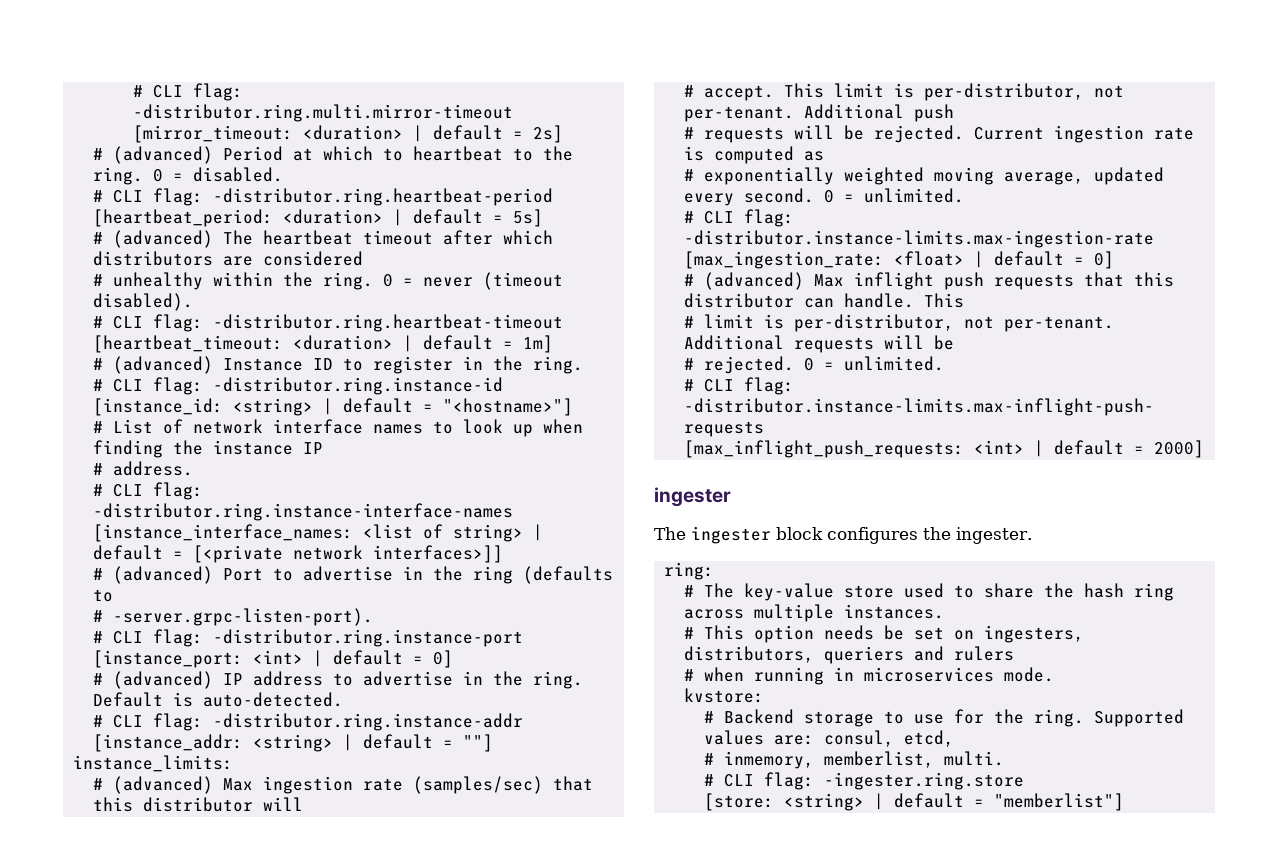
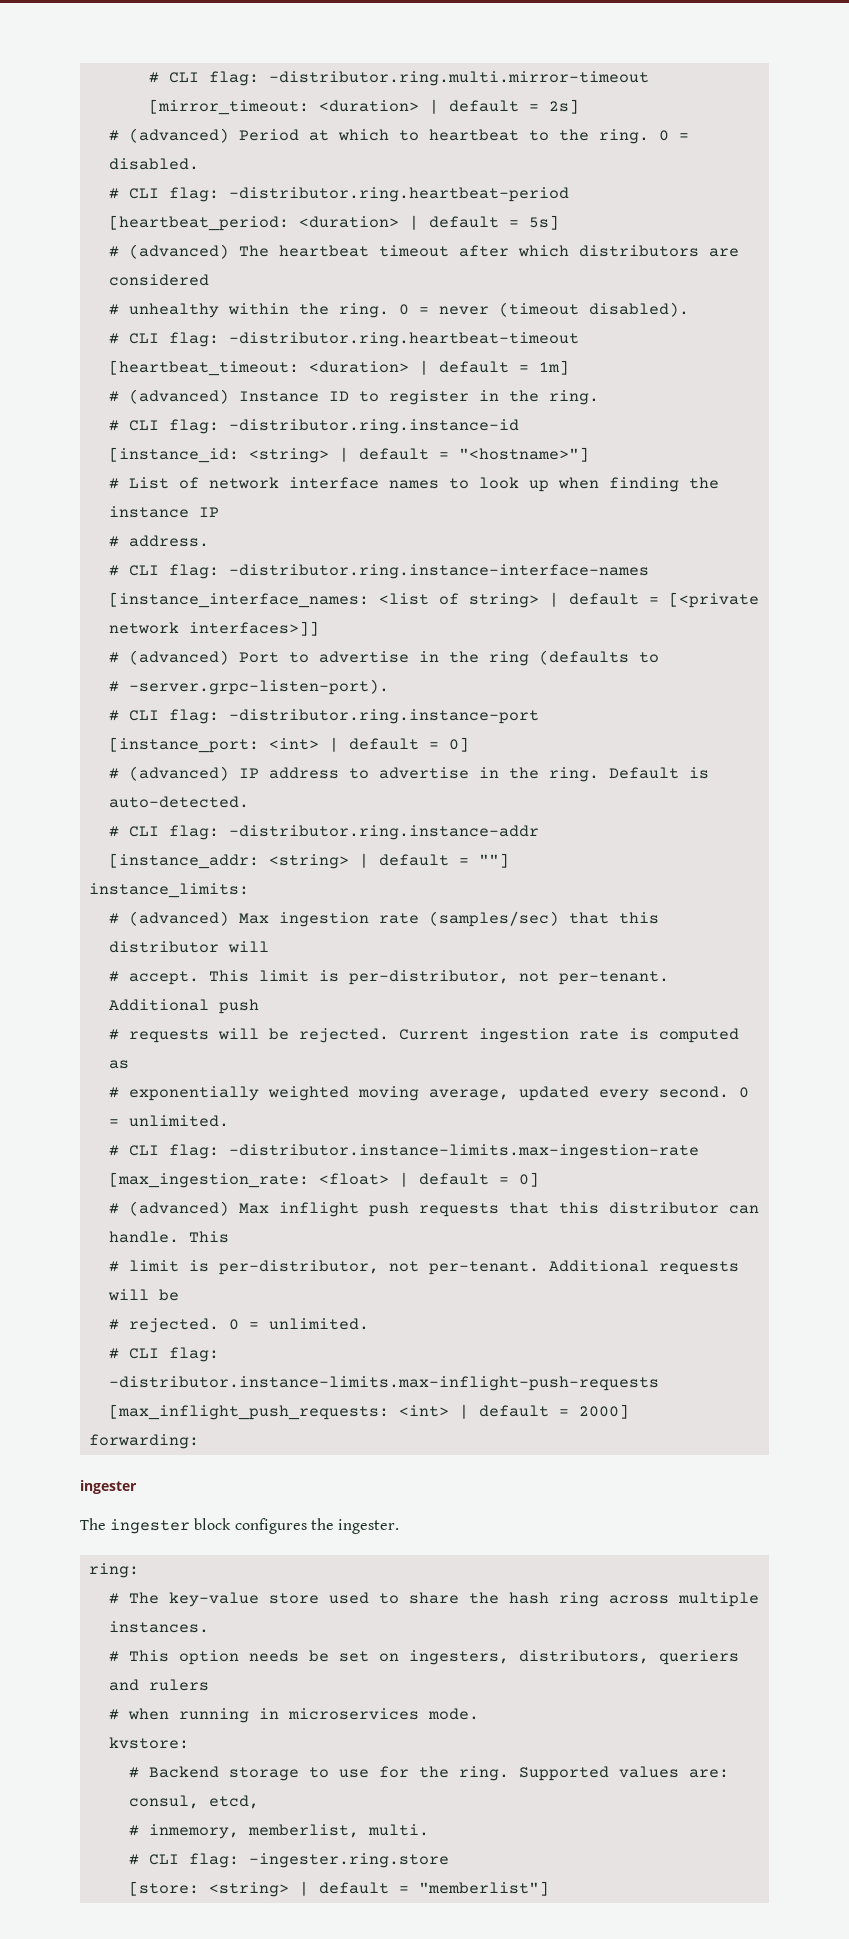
(1204, 449) none -> [89,1434,200,1449] // forwarding:

